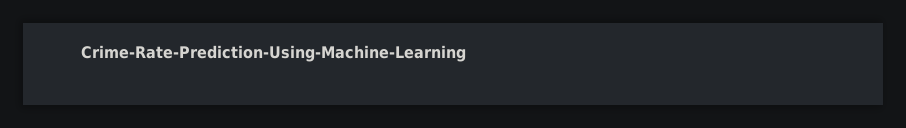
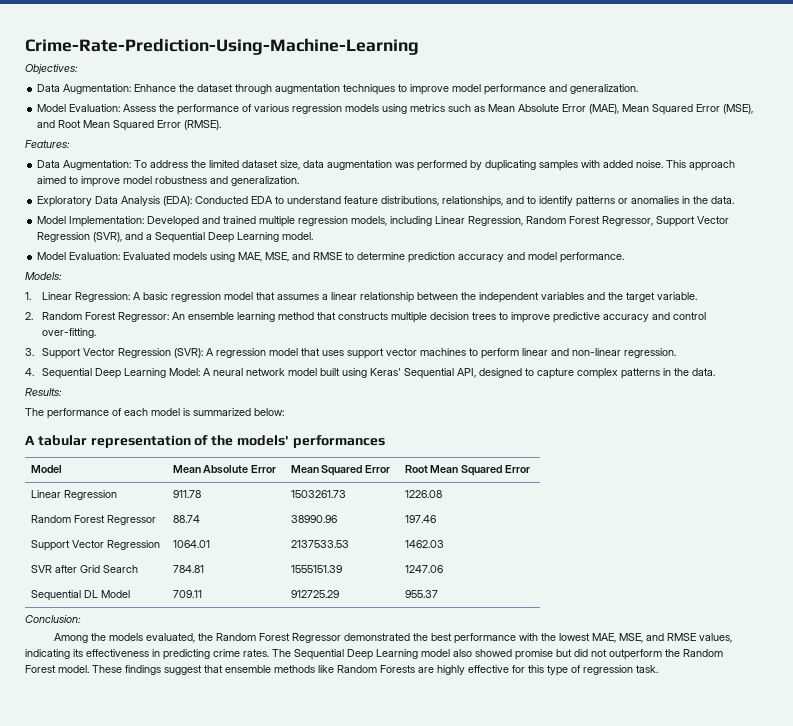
(466, 53) none -> [25,64,78,74] [37,84,639,95] [37,104,754,115] [37,120,222,131] [25,140,70,148] [37,160,736,171] [37,176,300,187] [37,196,735,207] [37,216,730,227] [37,232,314,243] [37,252,625,263] [25,272,62,280] [25,292,698,303] [25,312,707,323] [42,328,97,338] [25,348,677,359] [25,368,716,379] [25,388,62,396] [25,408,284,419] [25,435,385,448] [30,465,62,473] [172,465,277,474] [290,465,391,476] [404,465,531,476] [30,490,117,500] [172,490,201,498] [290,490,346,498] [404,490,442,498] [30,515,156,525] [172,515,200,523] [290,515,337,523] [404,515,436,523] [30,540,160,551] [172,540,210,548] [290,540,349,548] [404,540,444,548] [30,565,138,573] [172,565,204,573] [290,565,342,573] [404,565,443,573] [30,590,130,601] [172,590,202,598] [290,590,339,598] [404,590,438,598] [25,615,81,623] [53,633,732,644] [25,649,723,660] [25,665,658,676] // Objectives: // Data Augmentation: Enhance the dataset through augmentation techniques to improve model performance and generalization. // Model Evaluation: Assess the performance of various regression models using metrics such as Mean Absolute Error (MAE), Mean Squared Error (MSE), and Root Mean Squared Error (RMSE). // Features: // Data Augmentation: To address the limited dataset size, data augmentation was performed by duplicating samples with added noise. This approach aimed to improve model robustness and generalization. // Exploratory Data Analysis (EDA): Conducted EDA to understand feature distributions, relationships, and to identify patterns or anomalies in the data. // Model Implementation: Developed and trained multiple regression models, including Linear Regression, Random Forest Regressor, Support Vector Regression (SVR), and a Sequential Deep Learning model. // Model Evaluation: Evaluated models using MAE, MSE, and RMSE to determine prediction accuracy and model performance. // Models: // 1. Linear Regression: A basic regression model that assumes a linear relationship between the independent variables and the target variable. // 2. Random Forest Regressor: An ensemble learning method that constructs multiple decision trees to improve predictive accuracy and control over-fitting. // 3. Support Vector Regression (SVR): A regression model that uses support vector machines to perform linear and non-linear regression. // 4. Sequential Deep Learning Model: A neural network model built using Keras' Sequential API, designed to capture complex patterns in the data. // Results: // The performance of each model is summarized below: // A tabular representation of the models' performances // Model | Mean Absolute Error | Mean Squared Error | Root Mean Squared Error // Linear Regression | 911.78 | 1503261.73 | 1226.08 // Random Forest Regressor | 88.74 | 38990.96 | 197.46 // Support Vector Regression | 1064.01 | 2137533.53 | 1462.03 // SVR after Grid Search | 784.81 | 1555151.39 | 1247.06 // Sequential DL Model | 709.11 | 912725.29 | 955.37 // Conclusion: // Among the models evaluated, the Random Forest Regressor demonstrated the best performance with the lowest MAE, MSE, and RMSE values, indicating its effectiveness in predicting crime rates. The Sequential Deep Learning model also showed promise but did not outperform the Random Forest model. These findings suggest that ensemble methods like Random Forests are highly effective for this type of regression task.

